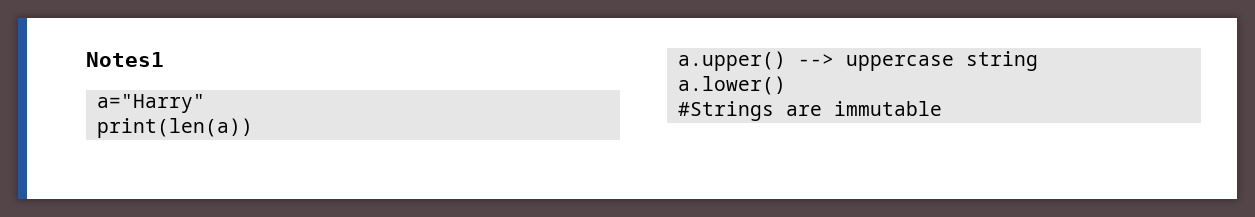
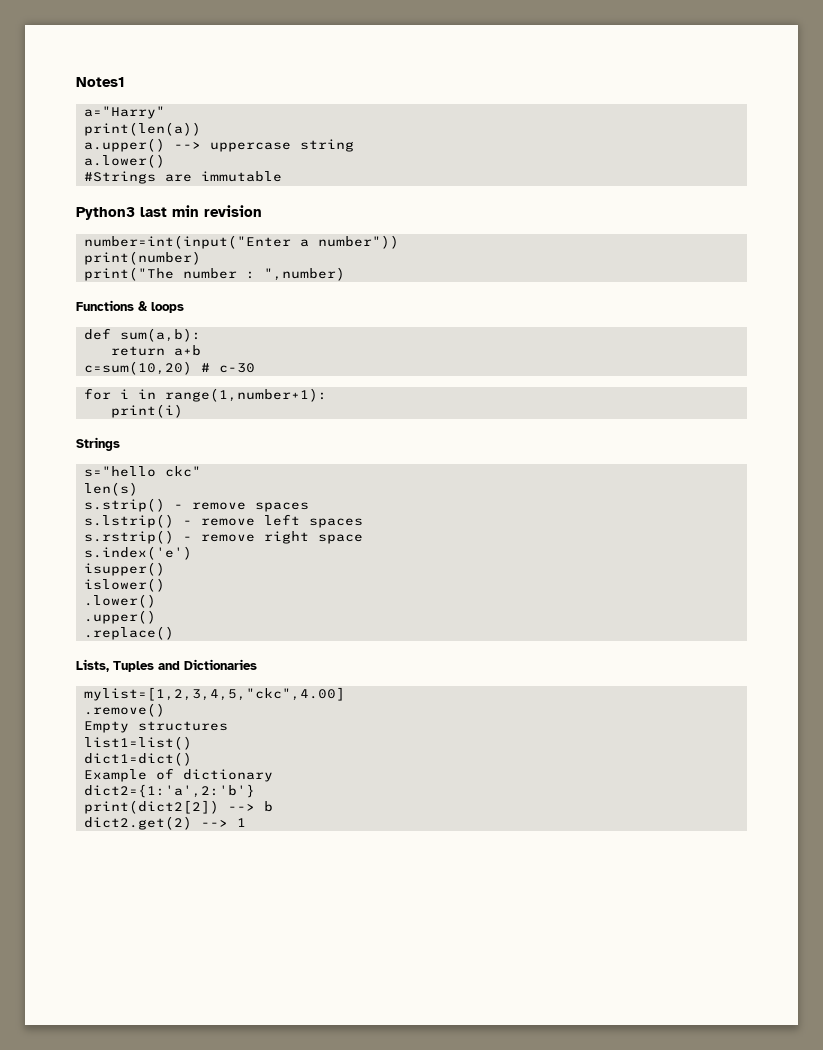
(943, 108) none -> [76,205,262,220] [83,235,399,249] [83,251,201,265] [83,267,345,281] [76,300,184,313] [83,328,201,342] [110,345,201,356] [83,361,255,375] [83,388,327,402] [110,404,183,418] [76,437,120,451] [83,466,201,477] [83,482,138,496] [83,498,309,512] [83,514,363,528] [83,530,363,544] [83,546,192,560] [83,562,165,576] [83,578,165,592] [83,594,156,608] [83,610,156,624] [83,626,174,640] [76,659,257,672] [83,687,345,701] [83,703,165,717] [83,721,228,733] [83,736,192,750] [83,752,192,766] [83,768,273,782] [83,784,255,798] [83,800,273,814] [83,816,246,830] // Python3 last min revision // number=int(input("Enter a number")) // print(number) // print("The number : ",number) // Functions & loops // def sum(a,b): // return a+b // c=sum(10,20) # c-30 // for i in range(1,number+1): // print(i) // Strings // s="hello ckc" // len(s) // s.strip() - remove spaces // s.lstrip() - remove left spaces // s.rstrip() - remove right space // s.index('e') // isupper() // islower() // .lower() // .upper() // .replace() // Lists, Tuples and Dictionaries // mylist=[1,2,3,4,5,"ckc",4.00] // .remove() // Empty structures // list1=list() // dict1=dict() // Example of dictionary // dict2={1:'a',2:'b'} // print(dict2[2]) --> b // dict2.get(2) --> 1

